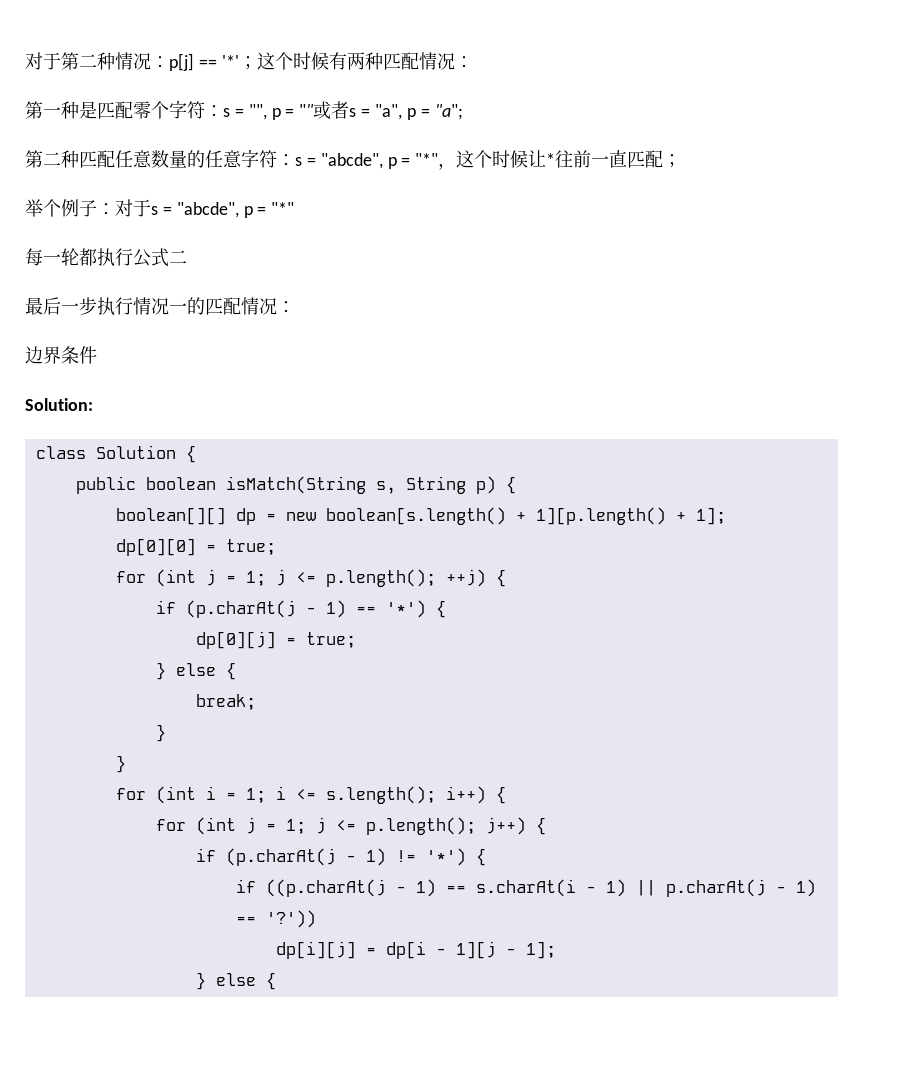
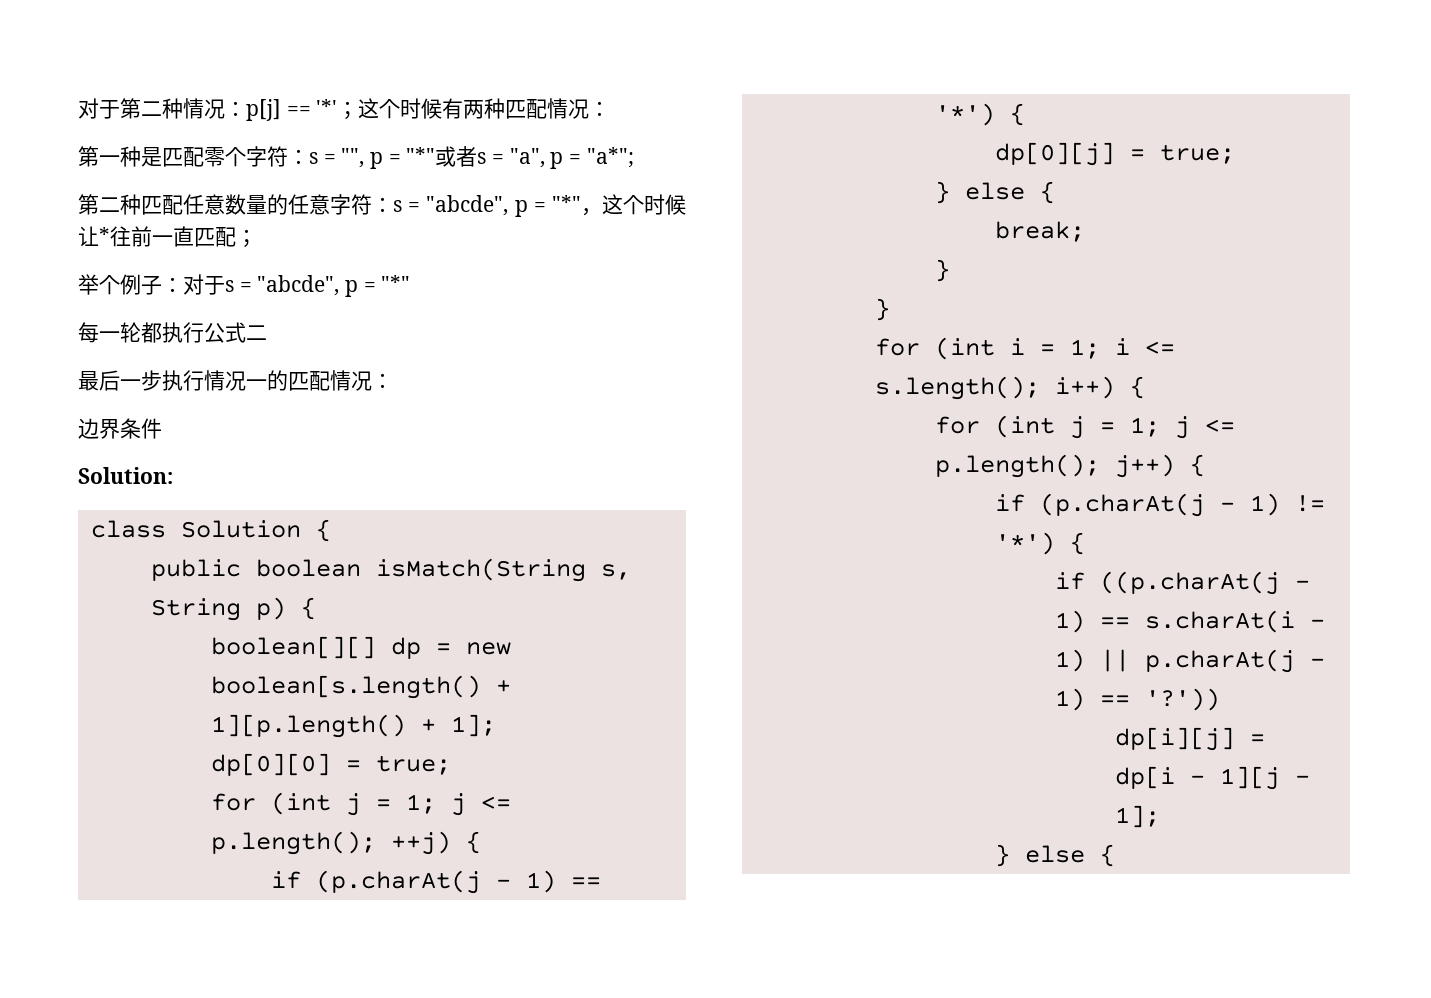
[299,104,315,117] "" -> [406,147,436,164] "*"
[434,104,463,120] "a"; -> [586,147,634,168] "a*";

